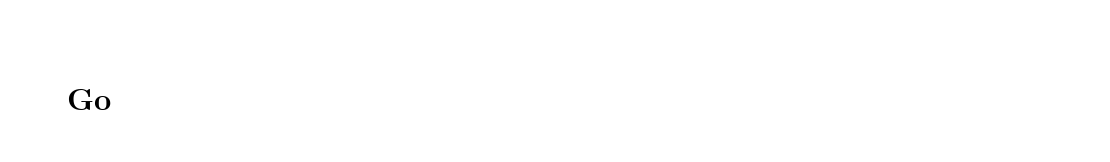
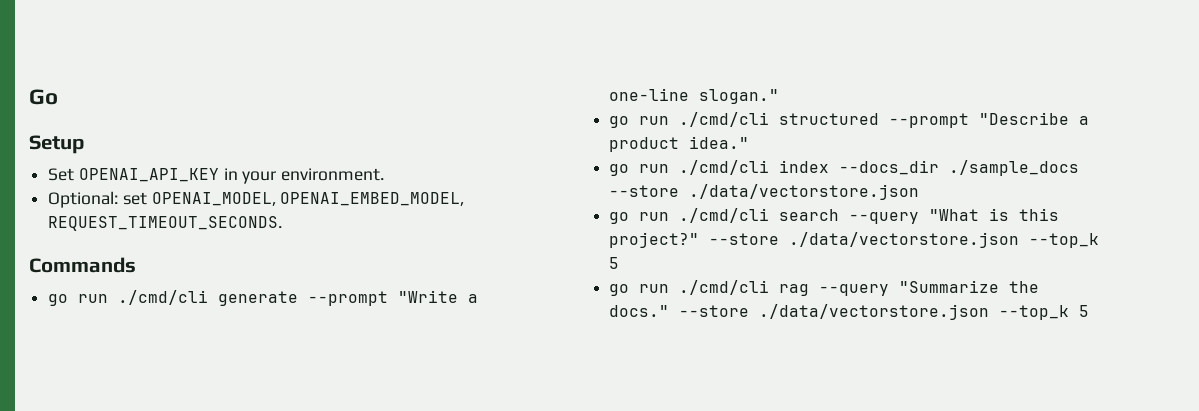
(111, 99) none -> [29,135,84,154] [48,168,385,184] [48,191,465,208] [48,216,283,231] [29,257,136,273] [48,290,479,306] [609,88,780,104] [609,112,1090,128] [609,136,750,152] [609,160,1080,176] [609,184,920,200] [609,208,1060,224] [609,232,1100,248] [609,257,620,269] [609,280,1040,296] [609,304,1090,320] // Setup // Set OPENAI_API_KEY in your environment. // Optional: set OPENAI_MODEL, OPENAI_EMBED_MODEL, REQUEST_TIMEOUT_SECONDS. // Commands // go run ./cmd/cli generate --prompt "Write a one-line slogan." // go run ./cmd/cli structured --prompt "Describe a product idea." // go run ./cmd/cli index --docs_dir ./sample_docs --store ./data/vectorstore.json // go run ./cmd/cli search --query "What is this project?" --store ./data/vectorstore.json --top_k 5 // go run ./cmd/cli rag --query "Summarize the docs." --store ./data/vectorstore.json --top_k 5

